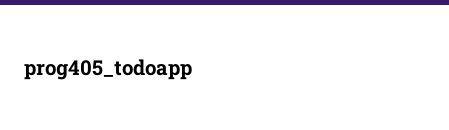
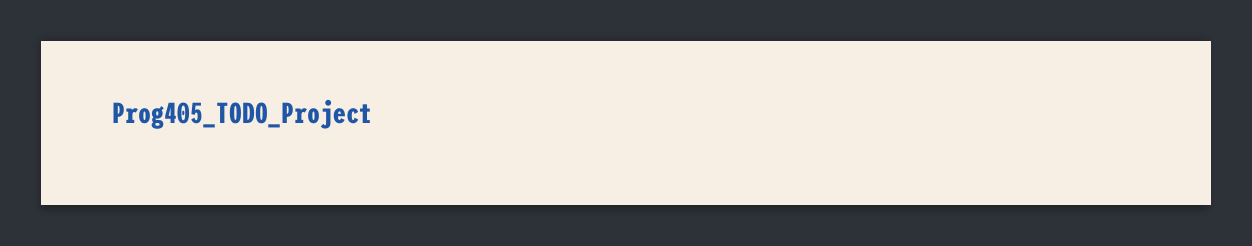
[24,59,192,80] prog405_todoapp -> [112,99,372,129] Prog405_TODO_Project

